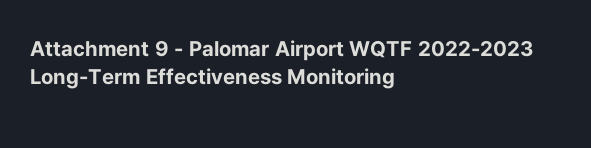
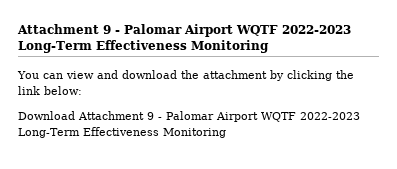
(396, 78) none -> [17,70,354,81] [18,86,82,95] [18,111,360,122] [18,127,226,138] // You can view and download the attachment by clicking the link below: // Download Attachment 9 - Palomar Airport WQTF 2022-2023 Long-Term Effectiveness Monitoring

